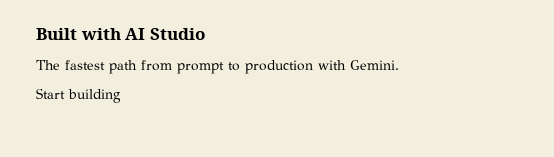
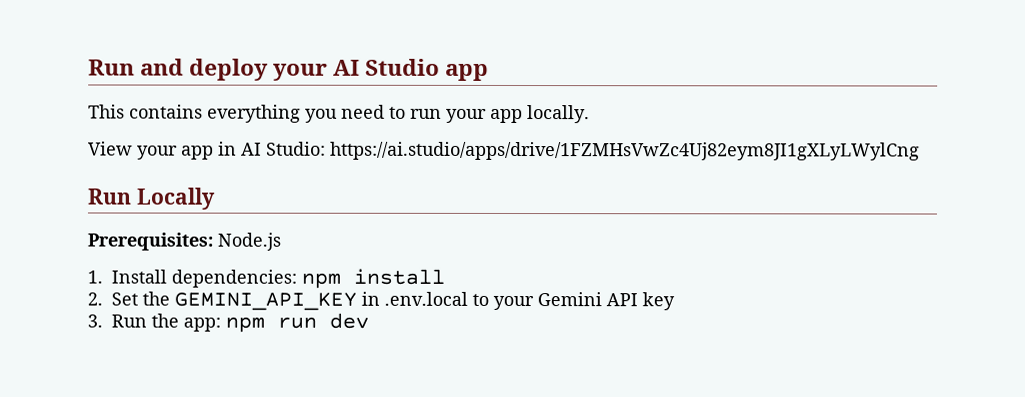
[36,28,205,40] [36,60,399,74] [36,88,121,103] Built with AI Studio // The fastest path from prompt to production with Gemini. // Start building -> [88,58,490,81] [88,104,590,124] [88,141,920,161] [87,187,216,210] [87,232,281,251] [87,268,445,289] [87,291,675,311] [87,312,369,333] Run and deploy your AI Studio app // This contains everything you need to run your app locally. // View your app in AI Studio: https://ai.studio/apps/drive/1FZMHsVwZc4Uj82eym8JI1gXLyLWylCng // Run Locally // Prerequisites: Node.js // 1. Install dependencies: npm install // 2. Set the GEMINI_API_KEY in .env.local to your Gemini API key // 3. Run the app: npm run dev

